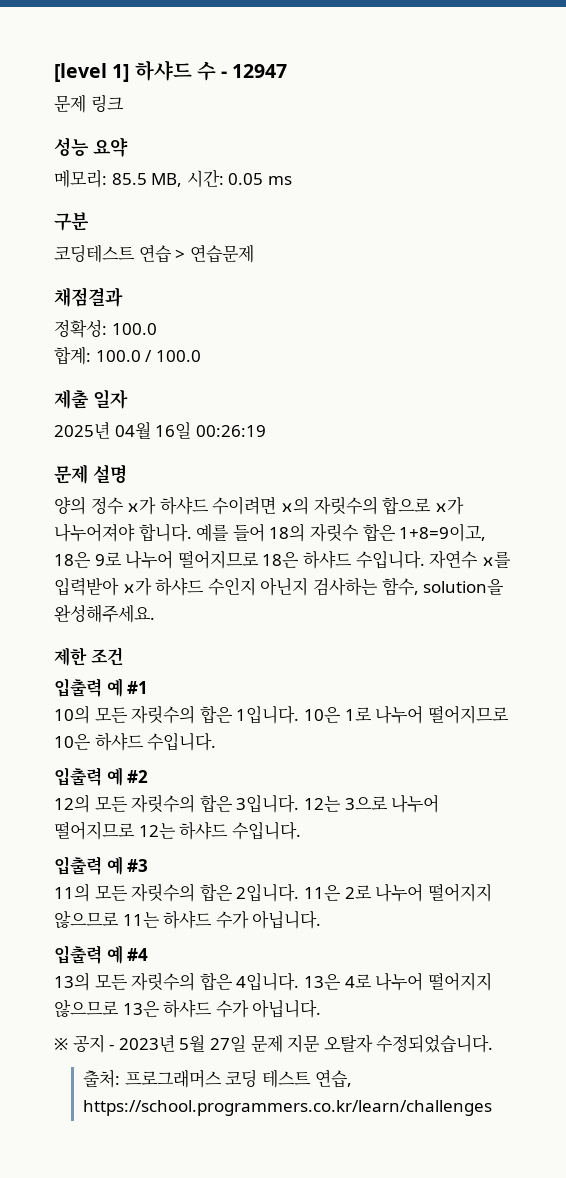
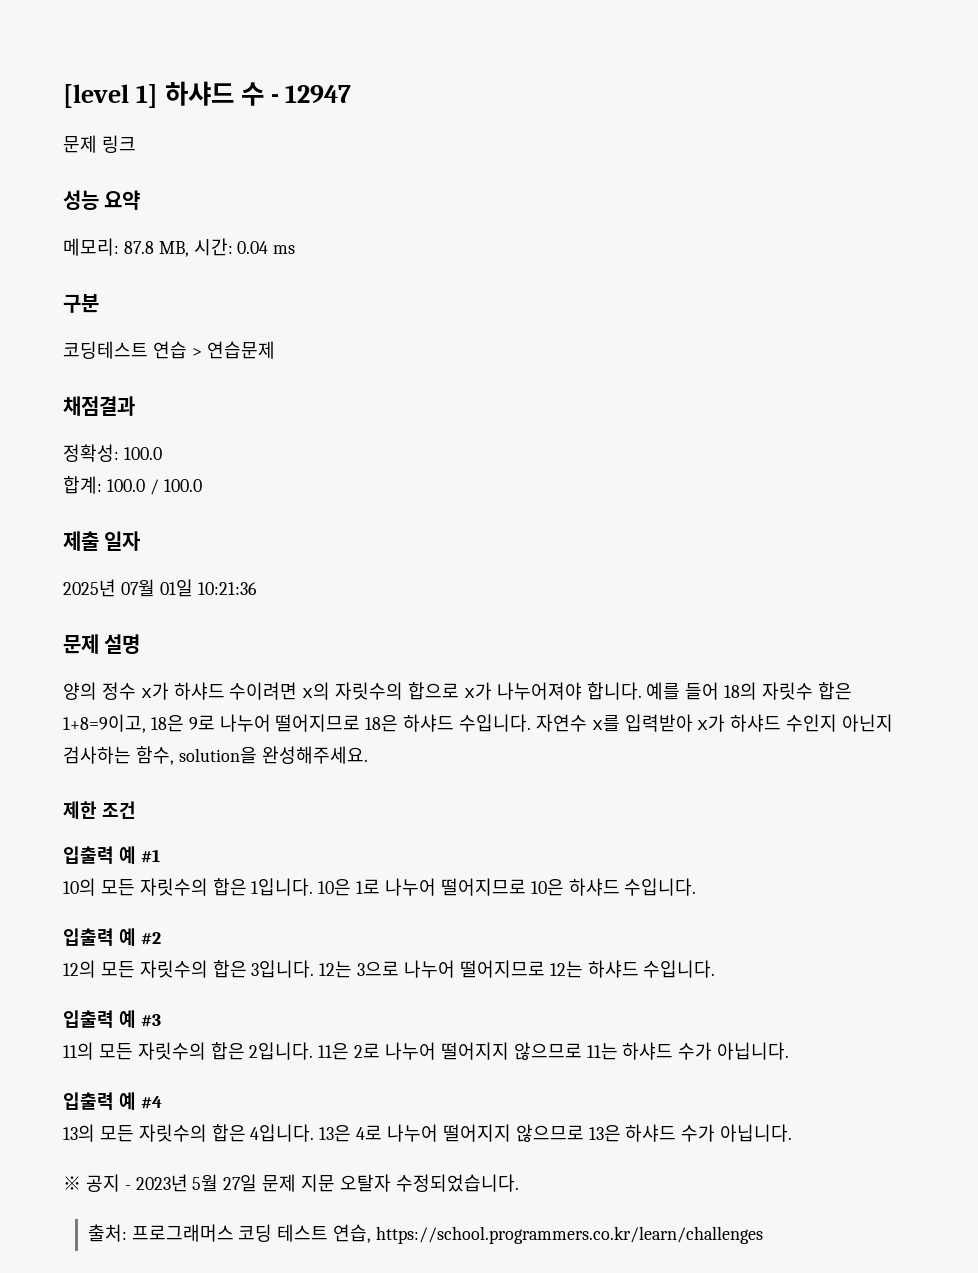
[111,173,147,185] 85.5 -> [123,241,154,254] 87.8
[228,173,264,185] 0.05 -> [237,241,269,254] 0.04
[114,422,266,439] 04월 16일 00:26:19 -> [120,579,257,597] 07월 01일 10:21:36

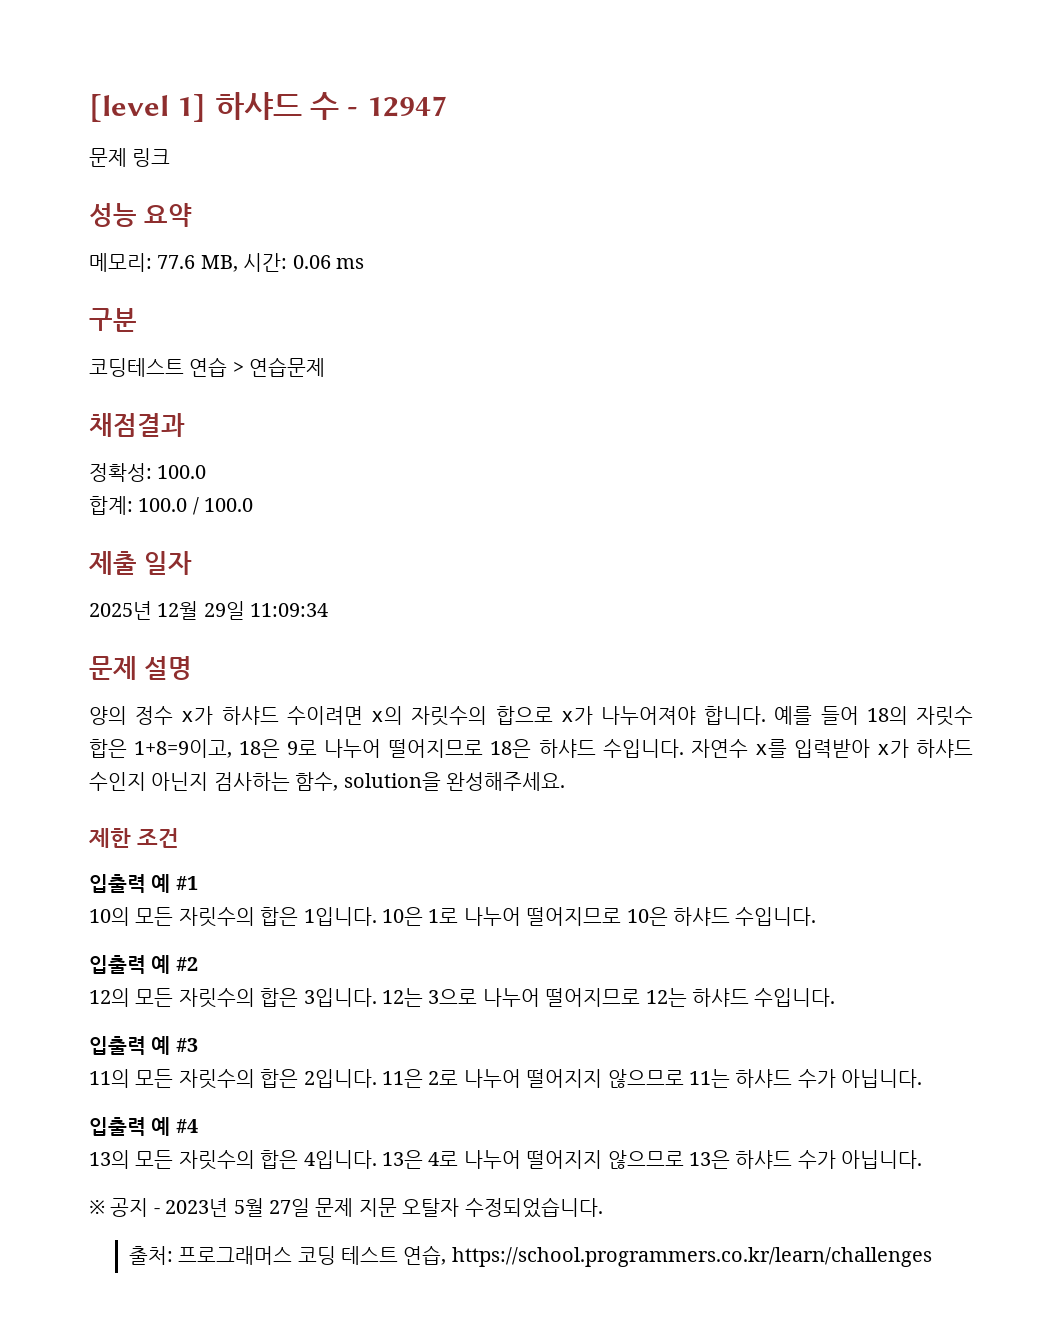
[123,241,154,254] 87.8 -> [157,255,196,269] 77.6
[237,241,269,254] 0.04 -> [292,255,331,269] 0.06
[120,579,257,597] 07월 01일 10:21:36 -> [157,601,329,620] 12월 29일 11:09:34

